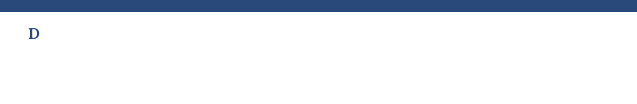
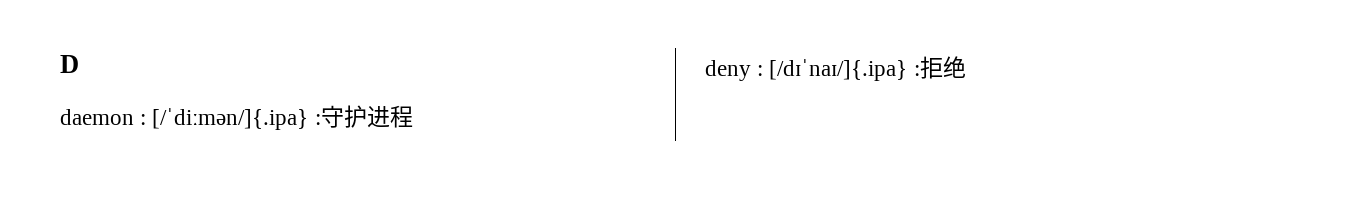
(40, 33) none -> [60,105,413,130] [705,56,966,81] // daemon : [/ˈdiːmən/]{.ipa} :守护进程 // deny : [/dɪˈnaɪ/]{.ipa} :拒绝

